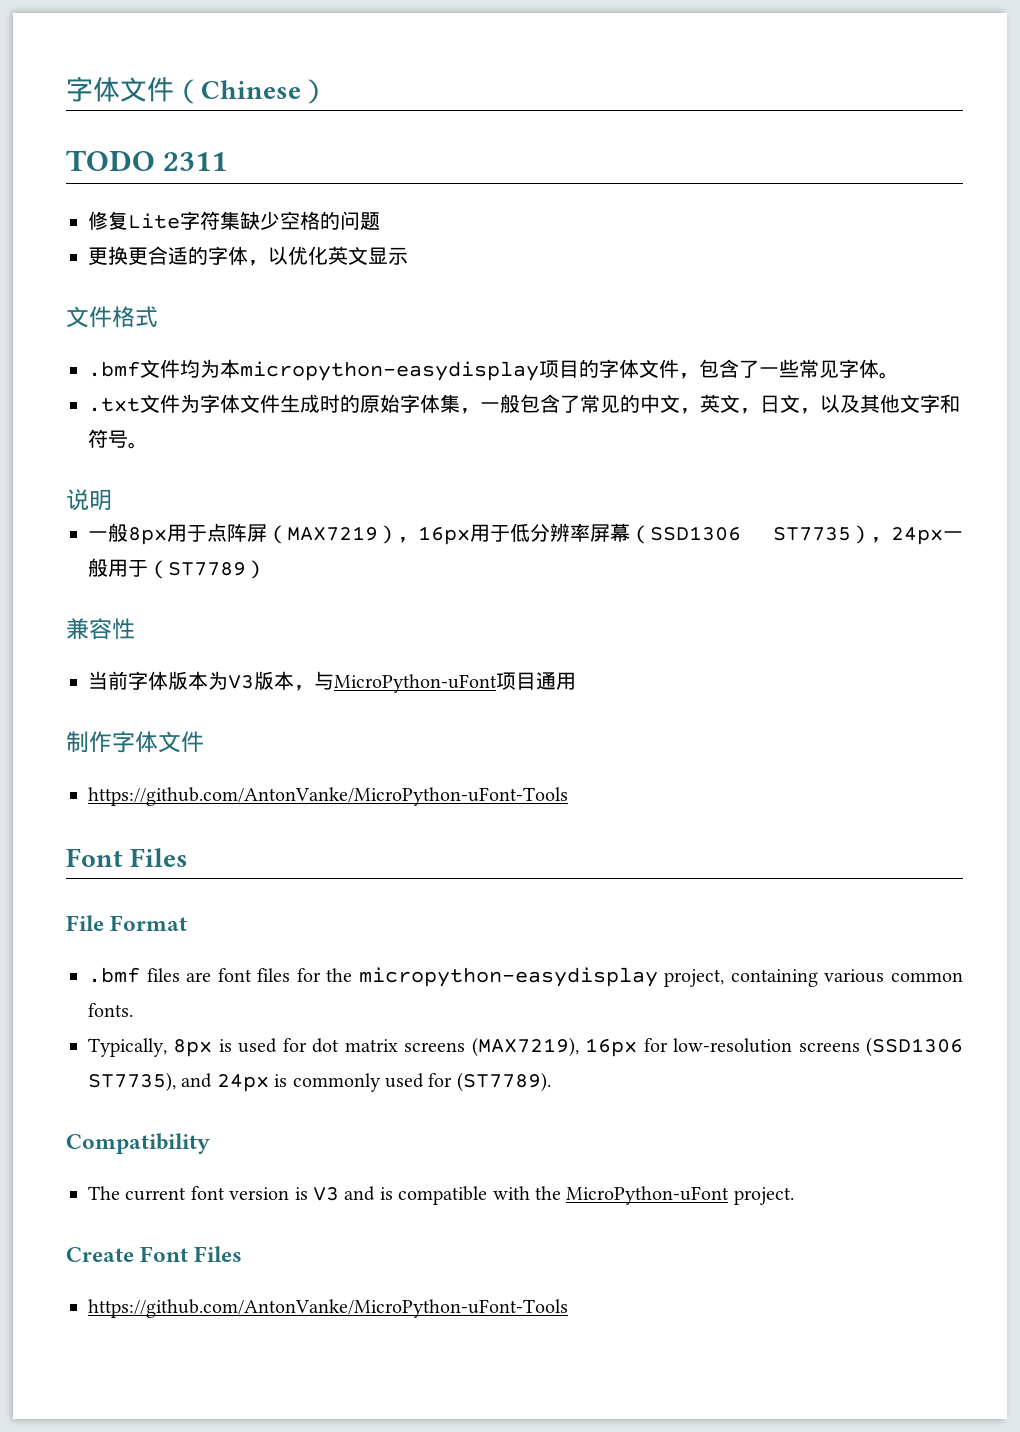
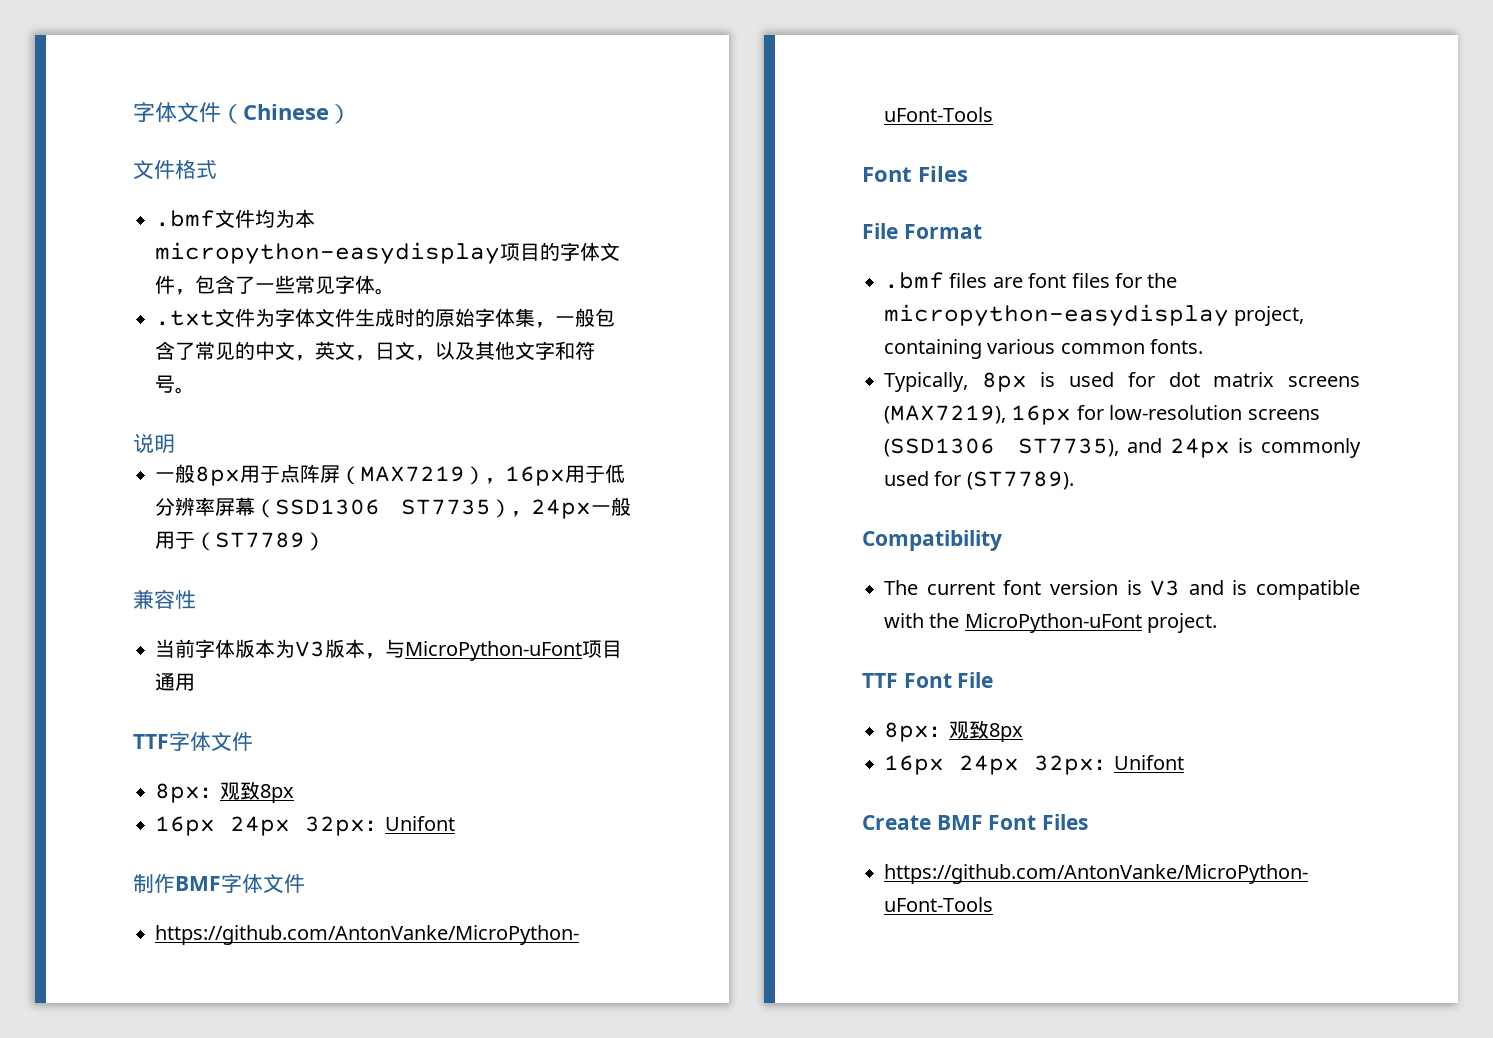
[66,150,228,171] [88,211,380,230] [88,246,408,266] // TODO 2311 // 修复Lite字符集缺少空格的问题 // 更换更合适的字体，以优化英文显示 -> (351, 114) none
(576, 681) none -> [133,731,253,752] [155,781,294,803] [155,816,455,836] // TTF字体文件 // 8px：观致8px // 16px 24px 32px：Unifont
(112, 742) none -> [175,876,221,891] BMF
(794, 1196) none -> [862,672,994,688] [884,720,1023,742] [884,755,1184,775] // TTF Font File // 8px：观致8px // 16px 24px 32px：Unifont
(134, 1254) none -> [936,815,983,830] BMF

